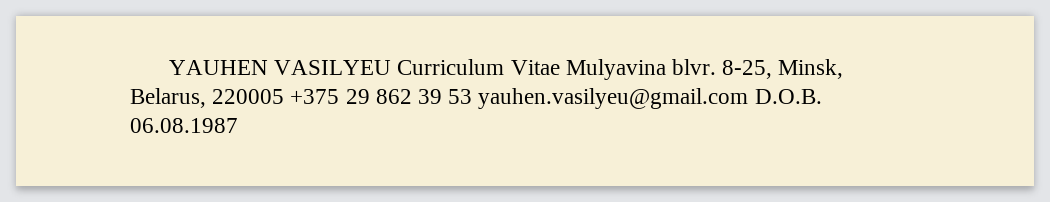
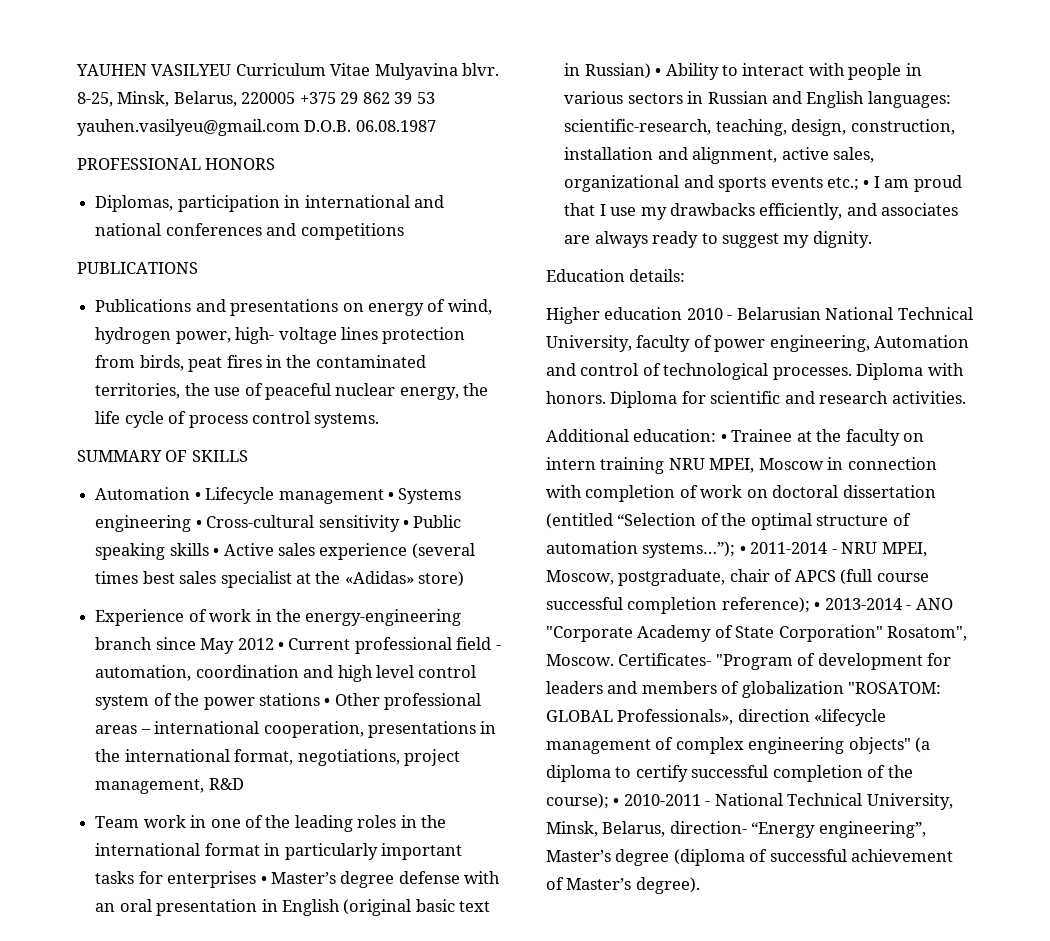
(238, 125) none -> [77,158,276,170] [95,195,444,212] [95,223,404,240] [77,262,198,274] [95,299,492,316] [95,327,466,344] [95,355,426,372] [95,383,489,400] [95,411,380,428] [77,450,248,462] [95,487,462,504] [95,515,462,532] [95,543,475,560] [95,571,465,588] [95,609,462,626] [95,637,501,654] [95,665,477,682] [95,693,482,710] [95,721,497,738] [95,749,460,766] [95,778,244,794] [95,815,447,832] [95,843,462,860] [95,871,501,888] [95,899,491,916] [564,63,922,80] [564,91,951,108] [564,119,955,136] [564,147,874,164] [564,175,962,192] [564,203,959,220] [564,231,872,248] [546,269,686,282] [546,307,973,324] [546,335,970,352] [546,363,964,380] [546,391,966,408] [546,429,925,446] [546,457,937,474] [546,485,936,502] [546,513,911,530] [546,541,927,558] [546,569,929,586] [546,597,953,614] [546,625,968,642] [546,653,952,670] [546,681,942,698] [546,709,887,726] [546,737,931,754] [546,765,913,782] [546,793,953,810] [546,821,926,838] [546,849,954,866] [546,877,700,894] // PROFESSIONAL HONORS // Diplomas, participation in international and national conferences and competitions // PUBLICATIONS // Publications and presentations on energy of wind, hydrogen power, high- voltage lines protection from birds, peat fires in the contaminated territories, the use of peaceful nuclear energy, the life cycle of process control systems. // SUMMARY OF SKILLS // Automation • Lifecycle management • Systems engineering • Cross-cultural sensitivity • Public speaking skills • Active sales experience (several times best sales specialist at the «Adidas» store) // Experience of work in the energy-engineering branch since May 2012 • Current professional field - automation, coordination and high level control system of the power stations • Other professional areas – international cooperation, presentations in the international format, negotiations, project management, R&D // Team work in one of the leading roles in the international format in particularly important tasks for enterprises • Master’s degree defense with an oral presentation in English (original basic text in Russian) • Ability to interact with people in various sectors in Russian and English languages: scientific-research, teaching, design, construction, installation and alignment, active sales, organizational and sports events etc.; • I am proud that I use my drawbacks efficiently, and associates are always ready to suggest my dignity. // Education details: // Higher education 2010 - Belarusian National Technical University, faculty of power engineering, Automation and control of technological processes. Diploma with honors. Diploma for scientific and research activities. // Additional education: • Trainee at the faculty on intern training NRU MPEI, Moscow in connection with completion of work on doctoral dissertation (entitled “Selection of the optimal structure of automation systems…”); • 2011-2014 - NRU MPEI, Moscow, postgraduate, chair of APCS (full course successful completion reference); • 2013-2014 - ANO "Corporate Academy of State Corporation" Rosatom", Moscow. Certificates- "Program of development for leaders and members of globalization "ROSATOM: GLOBAL Professionals», direction «lifecycle management of complex engineering objects" (a diploma to certify successful completion of the course); • 2010-2011 - National Technical University, Minsk, Belarus, direction- “Energy engineering”, Master’s degree (diploma of successful achievement of Master’s degree).

